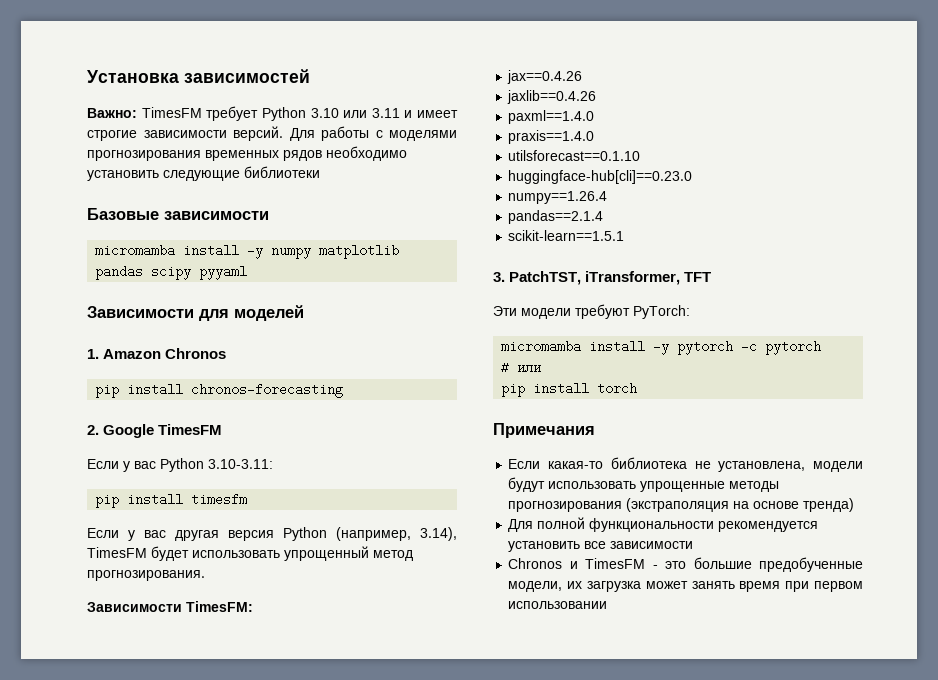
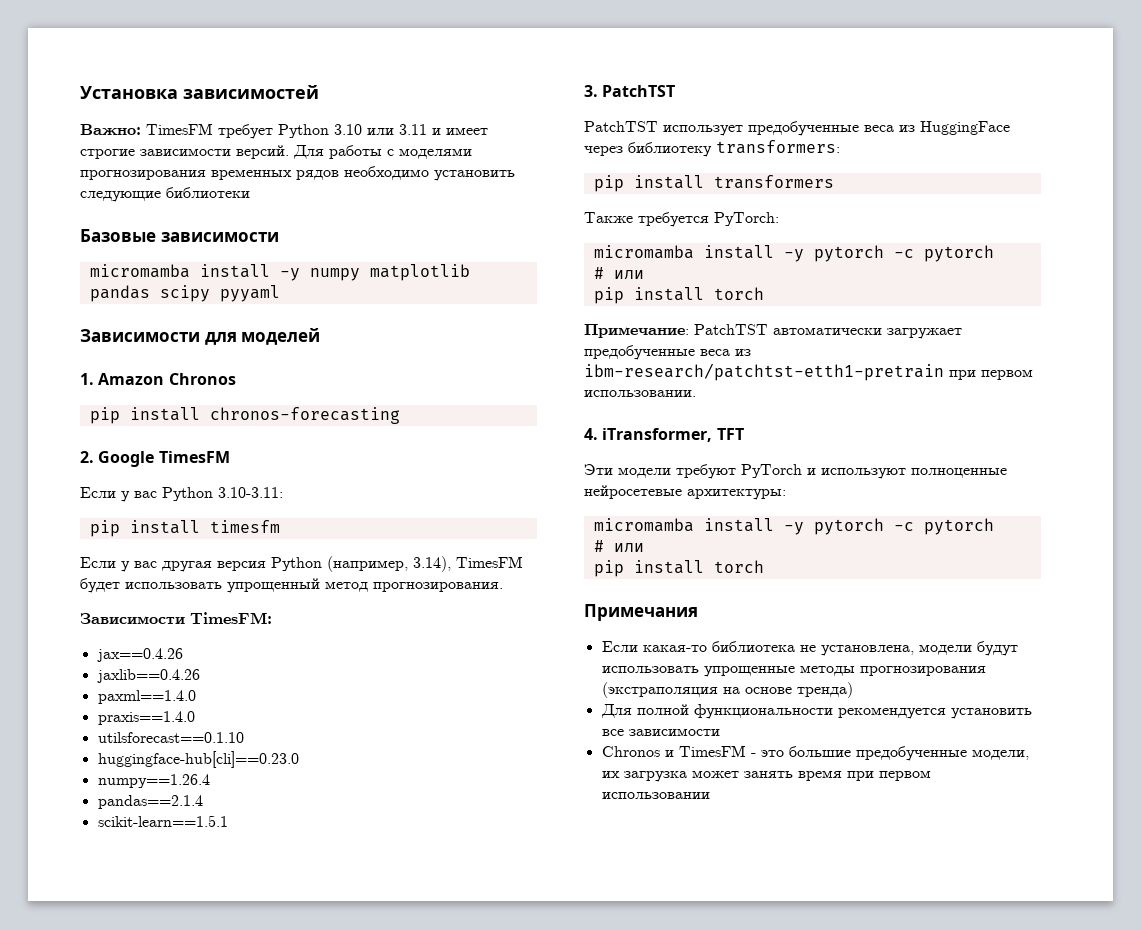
[509,271,582,285] PatchTST, -> [602,85,676,97] [584,121,1010,136] [584,140,840,157] [593,175,834,192] [584,212,779,227] [593,245,994,262] [593,267,644,280] [593,287,764,304] [584,324,962,339] [584,345,751,360] [584,363,1033,381] [584,390,696,397] [584,428,598,440] PatchTST // PatchTST использует предобученные веса из HuggingFace через библиотеку transformers: // pip install transformers // Также требуется PyTorch: // micromamba install -y pytorch -c pytorch // # или // pip install torch // Примечание: PatchTST автоматически загружает предобученные веса из ibm-research/patchtst-etth1-pretrain при первом использовании. // 4.
[633,305,690,319] PyTorch: -> [741,464,1007,479] [584,485,786,500] PyTorch и используют полноценные нейросетевые архитектуры:

